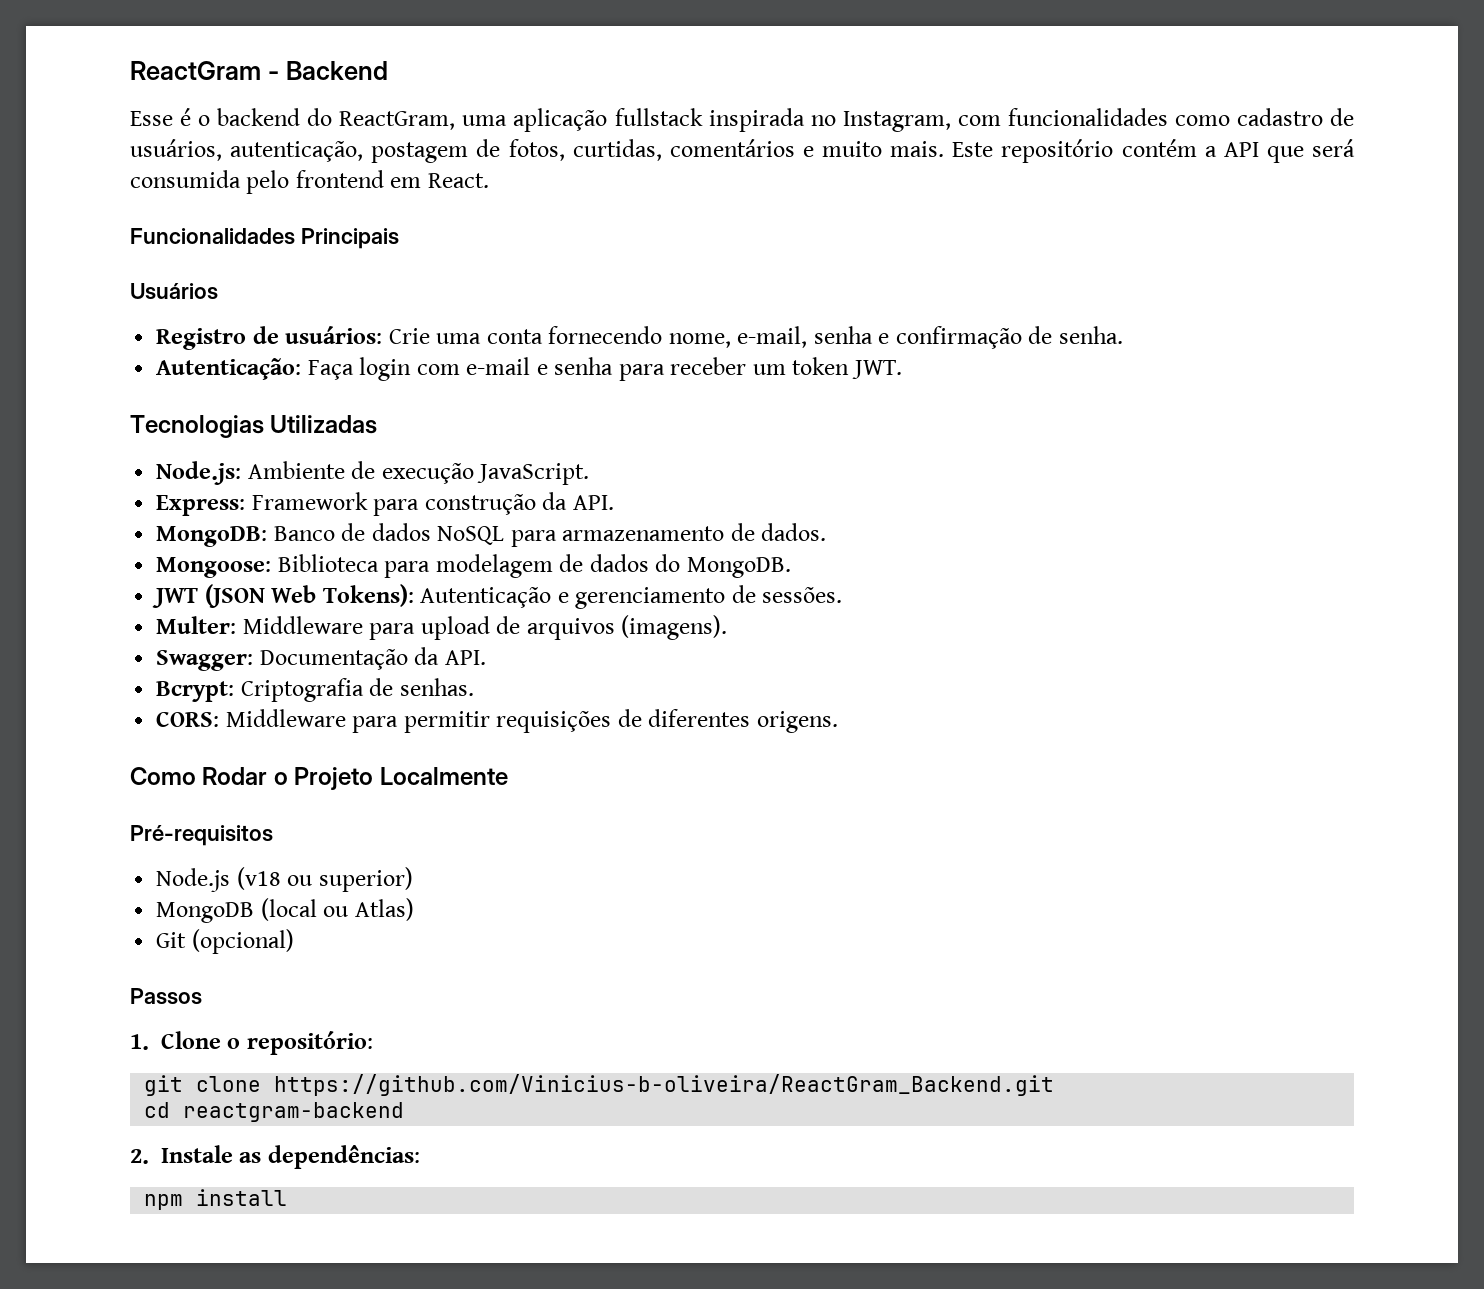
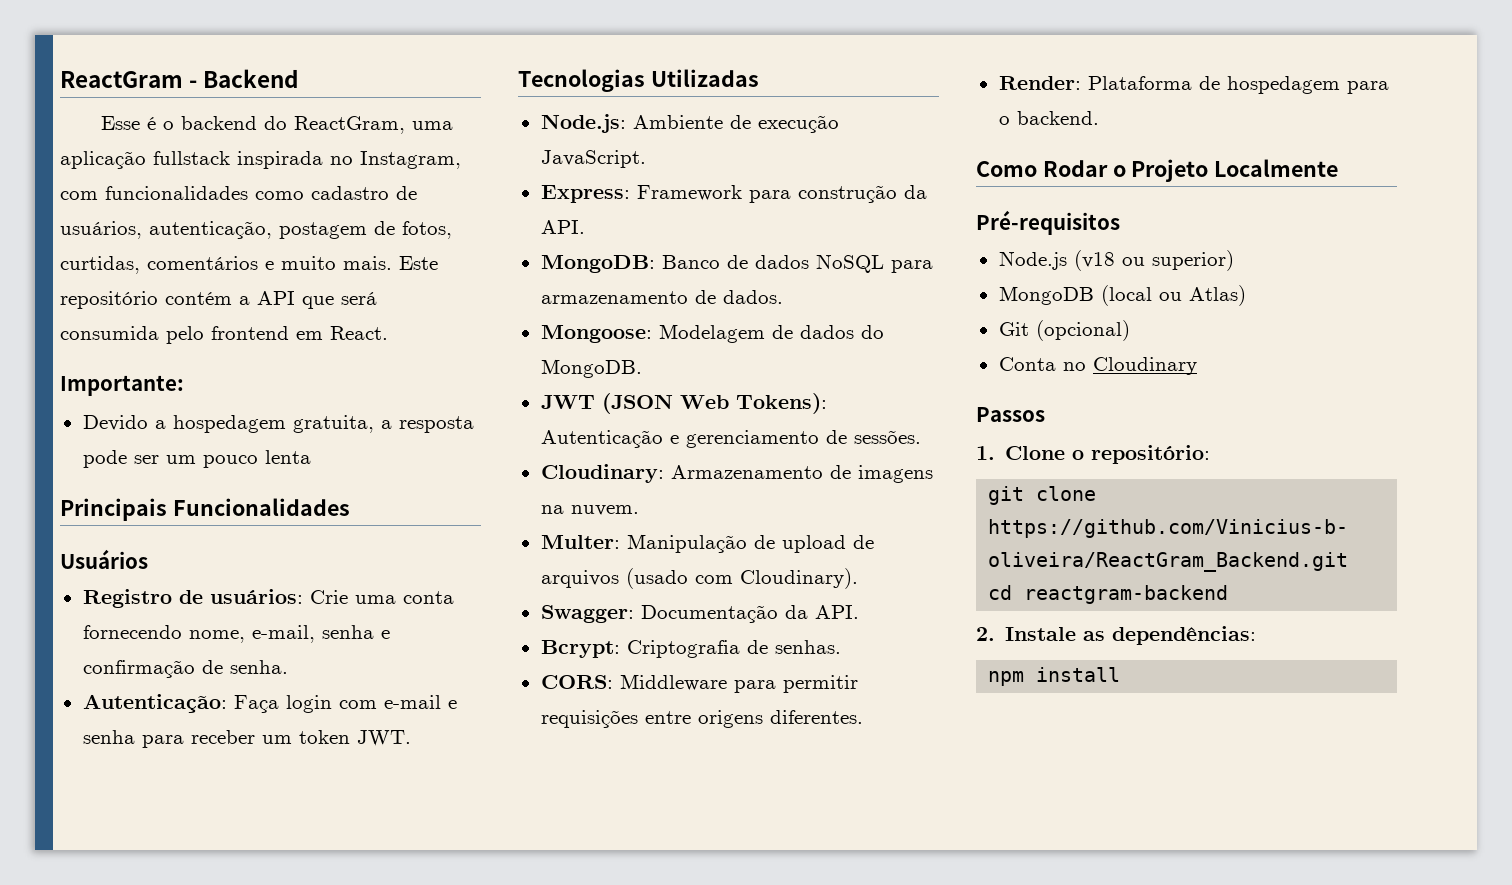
(489, 180) none -> [60,375,184,396] [82,415,474,433] [82,450,311,468] [60,498,167,521] Importante: // Devido a hospedagem gratuita, a resposta pode ser um pouco lenta // Principais
[300,228,399,249] Principais -> (350, 507) none
[277,554,553,578] Biblioteca para modelagem -> [658,324,765,343] Modelagem
(843, 595) none -> [540,464,933,483] [540,505,639,516] // Cloudinary: Armazenamento de imagens na nuvem.
[242,616,416,640] Middleware para -> [626,534,775,553] Manipulação de
[621,615,728,640] (imagens). -> [625,568,858,589] (usado com Cloudinary).
[617,709,838,733] de diferentes origens. -> [644,710,863,728] [998,76,1389,94] [998,111,1099,125] entre origens diferentes. // Render: Plataforma de hospedagem para o backend.
(294, 941) none -> [998,357,1197,375] // Conta no Cloudinary

